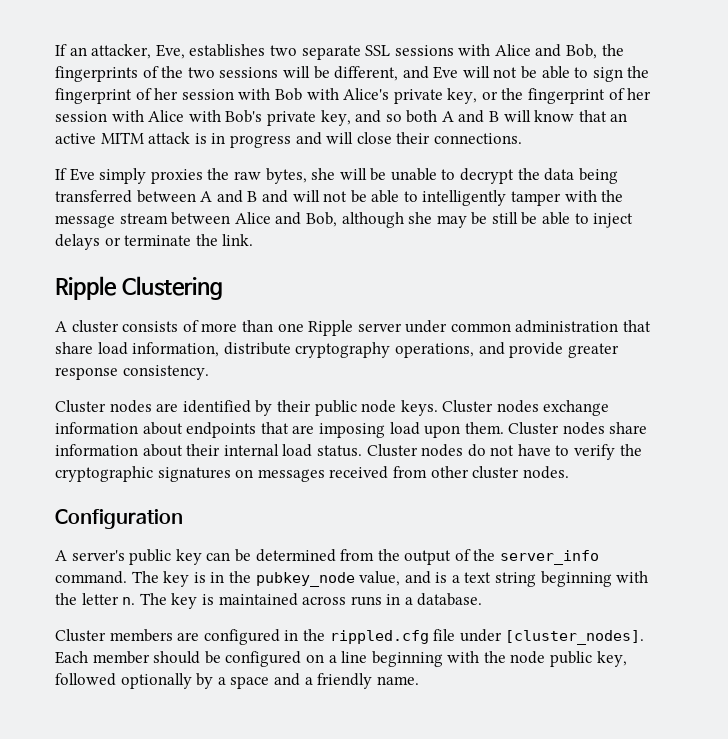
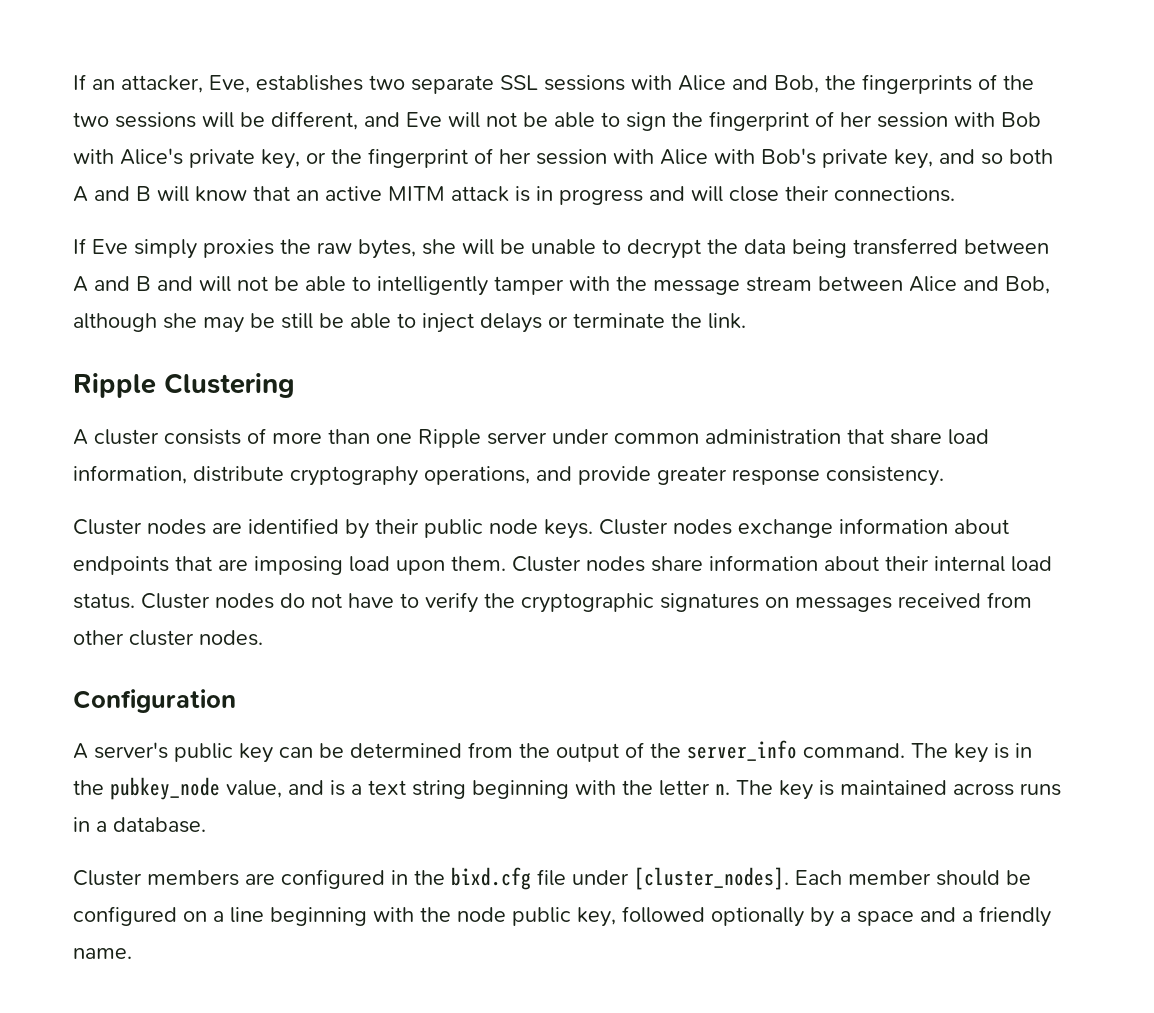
[329,630,429,644] rippled.cfg -> [451,867,531,890] bixd.cfg

